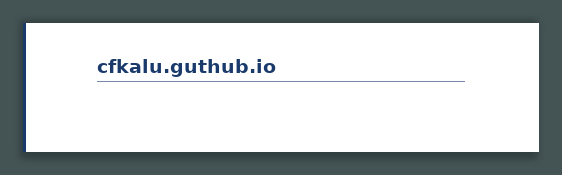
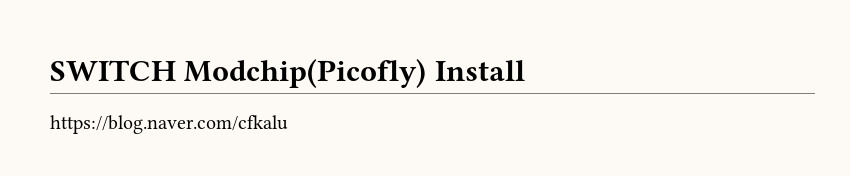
[97,59,276,77] cfkalu.guthub.io -> [50,59,525,88] [50,115,288,134] SWITCH Modchip(Picofly) Install // https://blog.naver.com/cfkalu

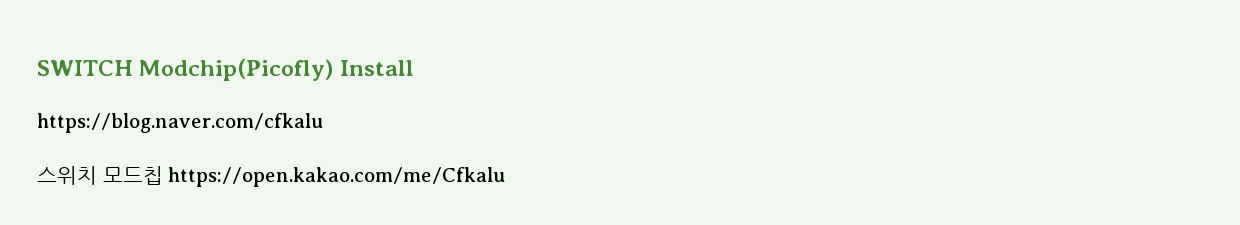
(288, 124) none -> [37,166,506,187] // 스위치 모드칩 https://open.kakao.com/me/Cfkalu

